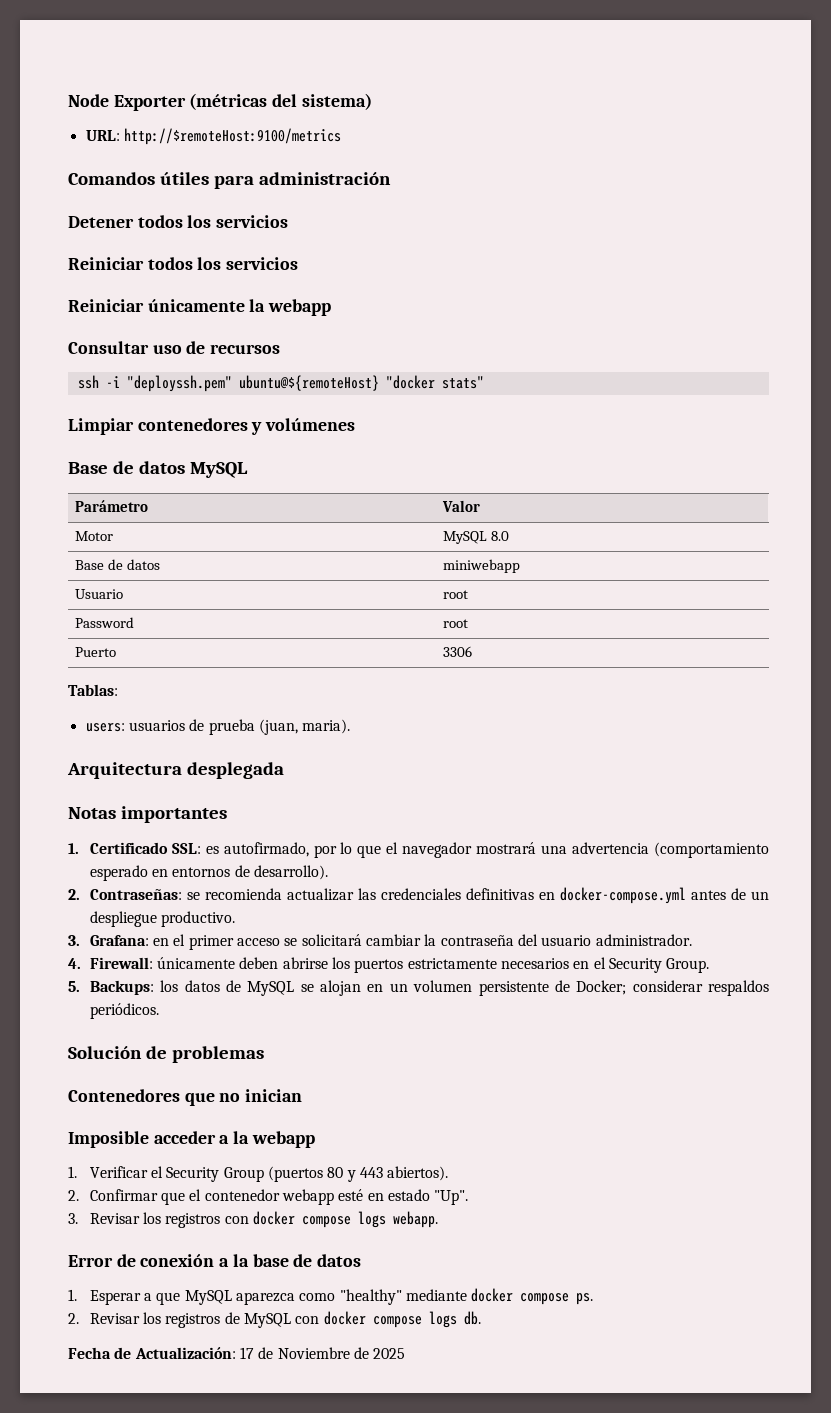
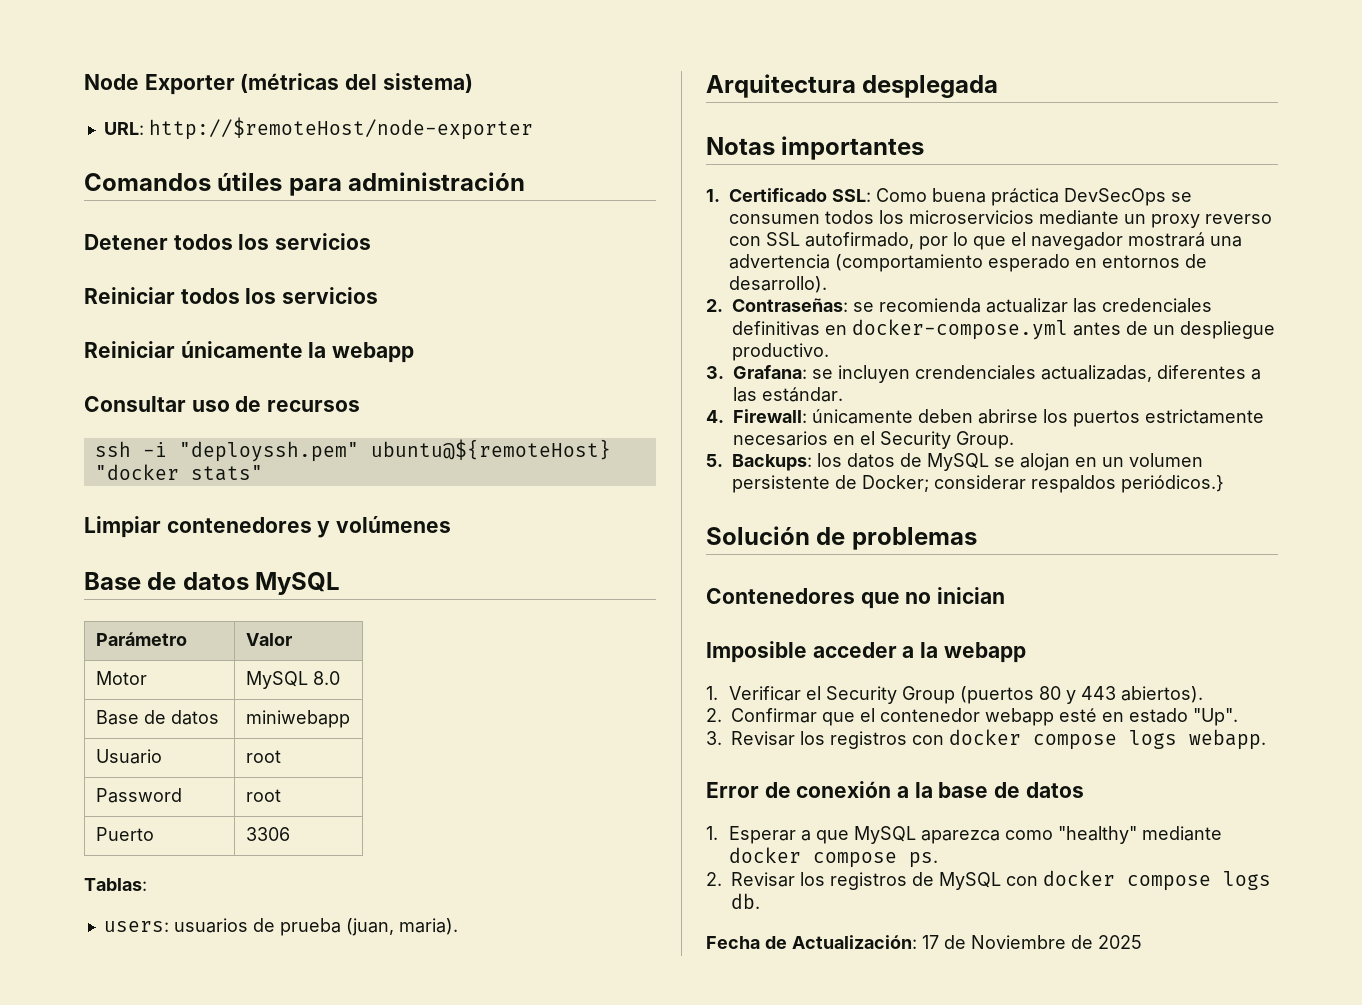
[123,128,341,145] http://$remoteHost:9100/metrics -> [148,117,533,140] http://$remoteHost/node-exporter
[205,846,219,854] es -> [876,188,1192,206] [729,210,1272,228] [729,232,800,246] Como buena práctica DevSecOps se consumen todos los microservicios mediante un proxy reverso con SSL
[153,934,692,950] en el primer acceso se solicitará cambiar la contraseña del usuario administrador. -> [812,365,1261,383] [733,387,843,402] se incluyen crendenciales actualizadas, diferentes a las estándar.
[89,1003,159,1019] periódicos. -> [1121,475,1224,493] periódicos.}

